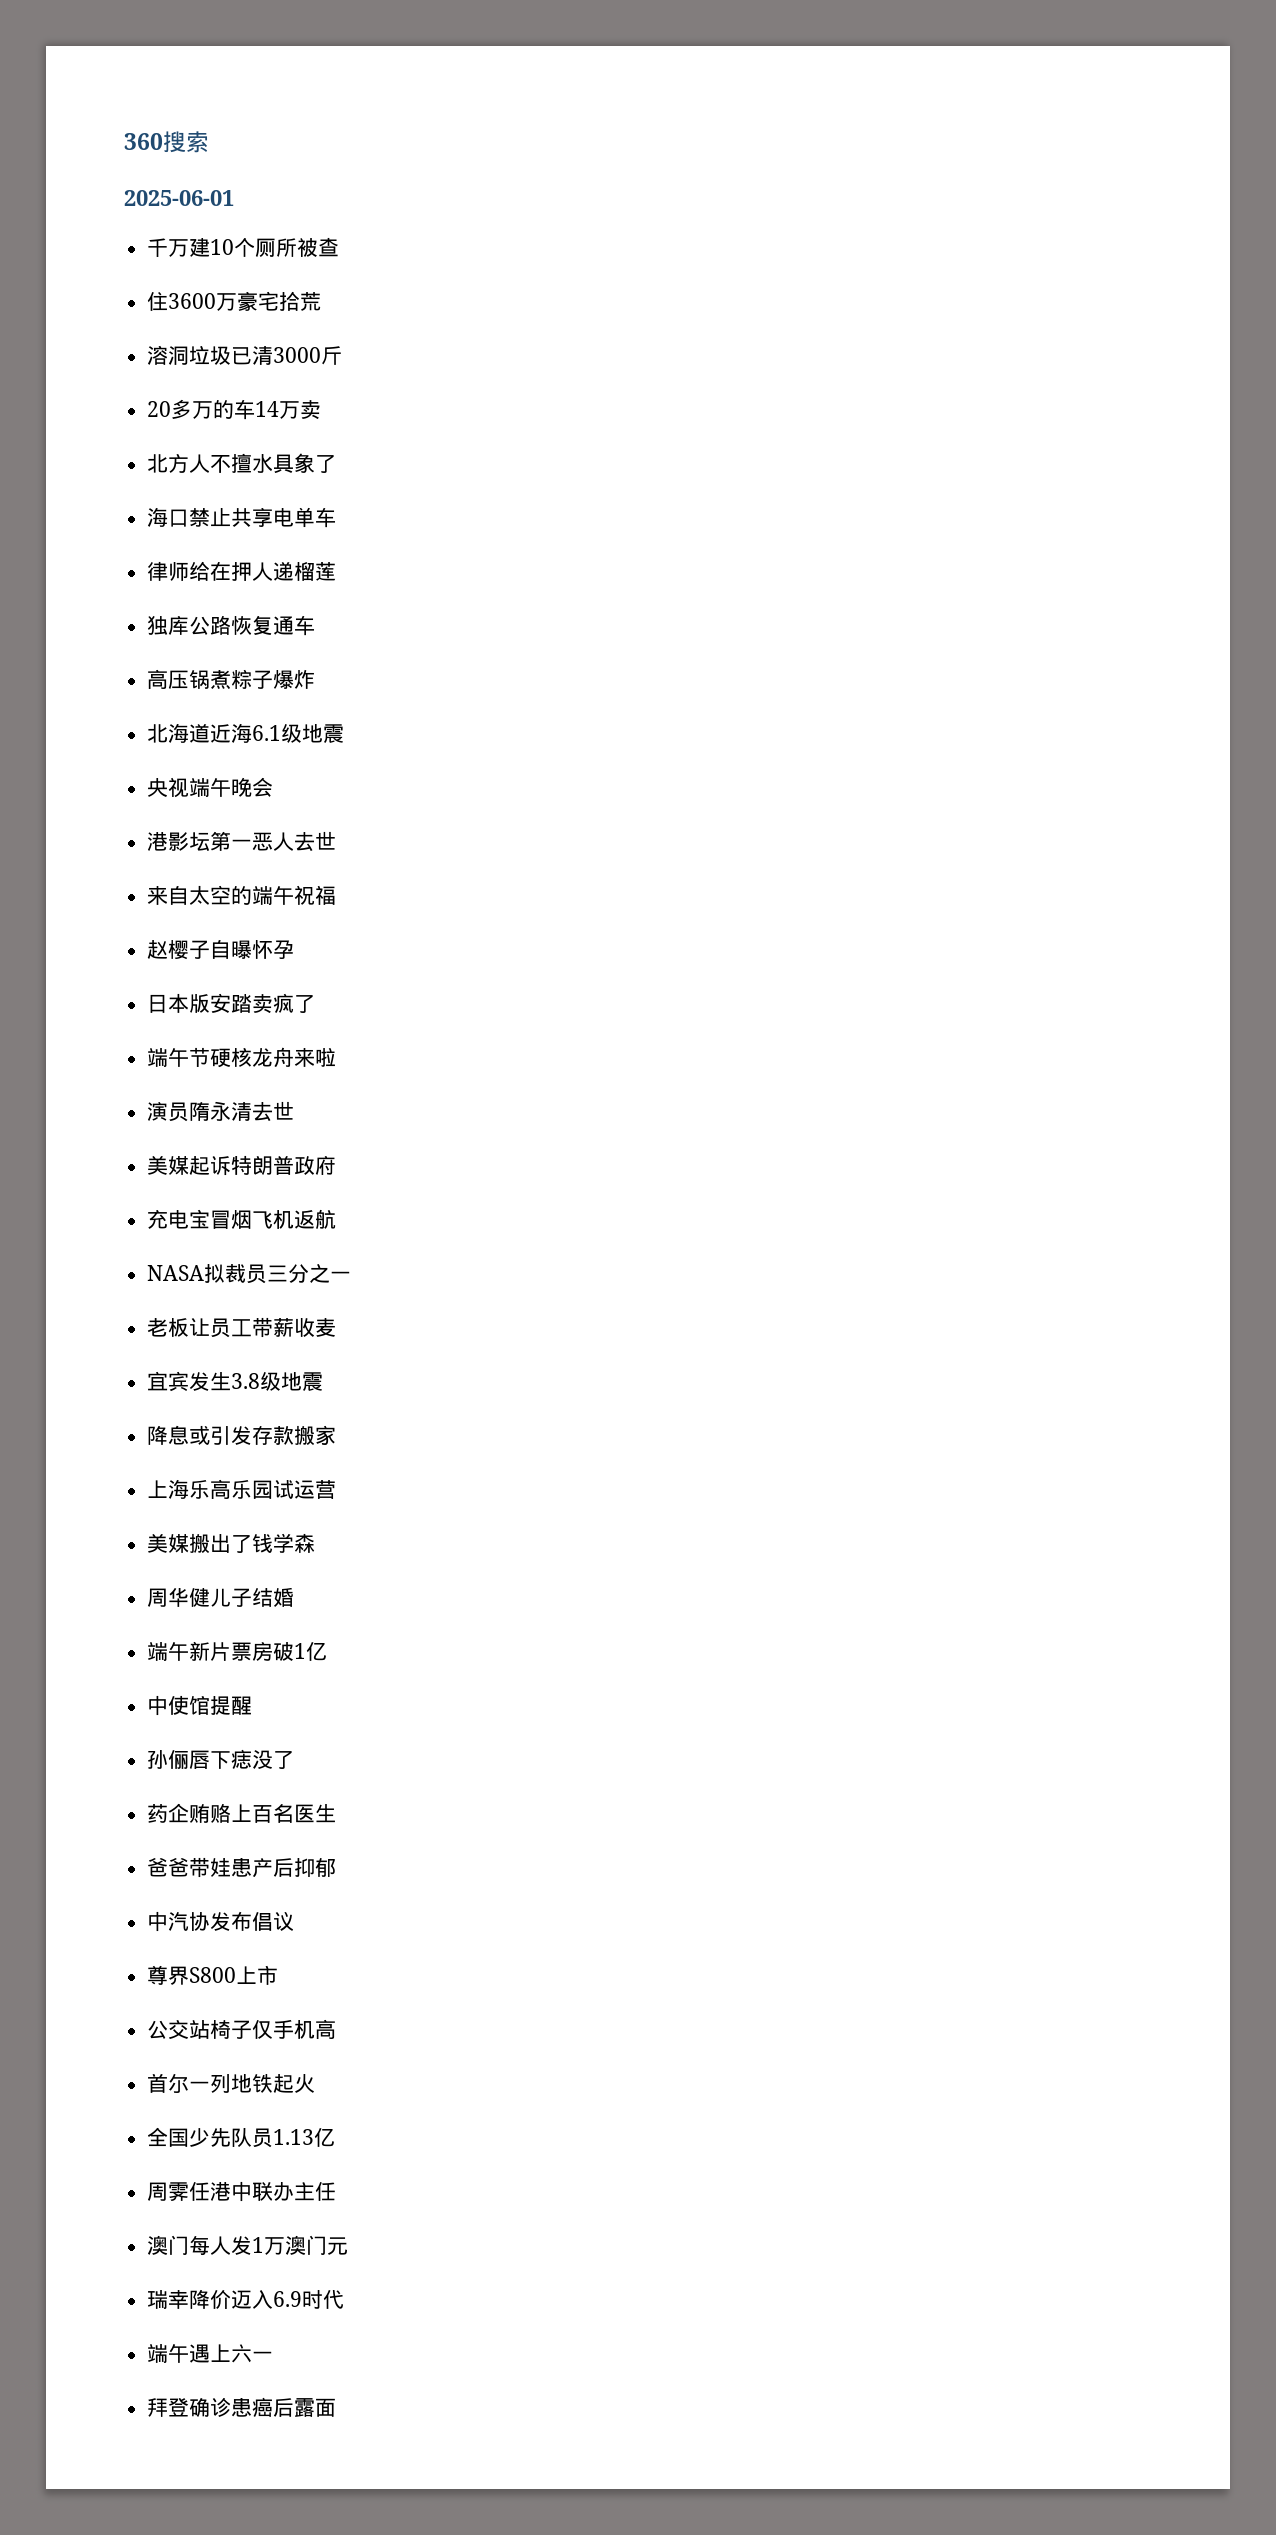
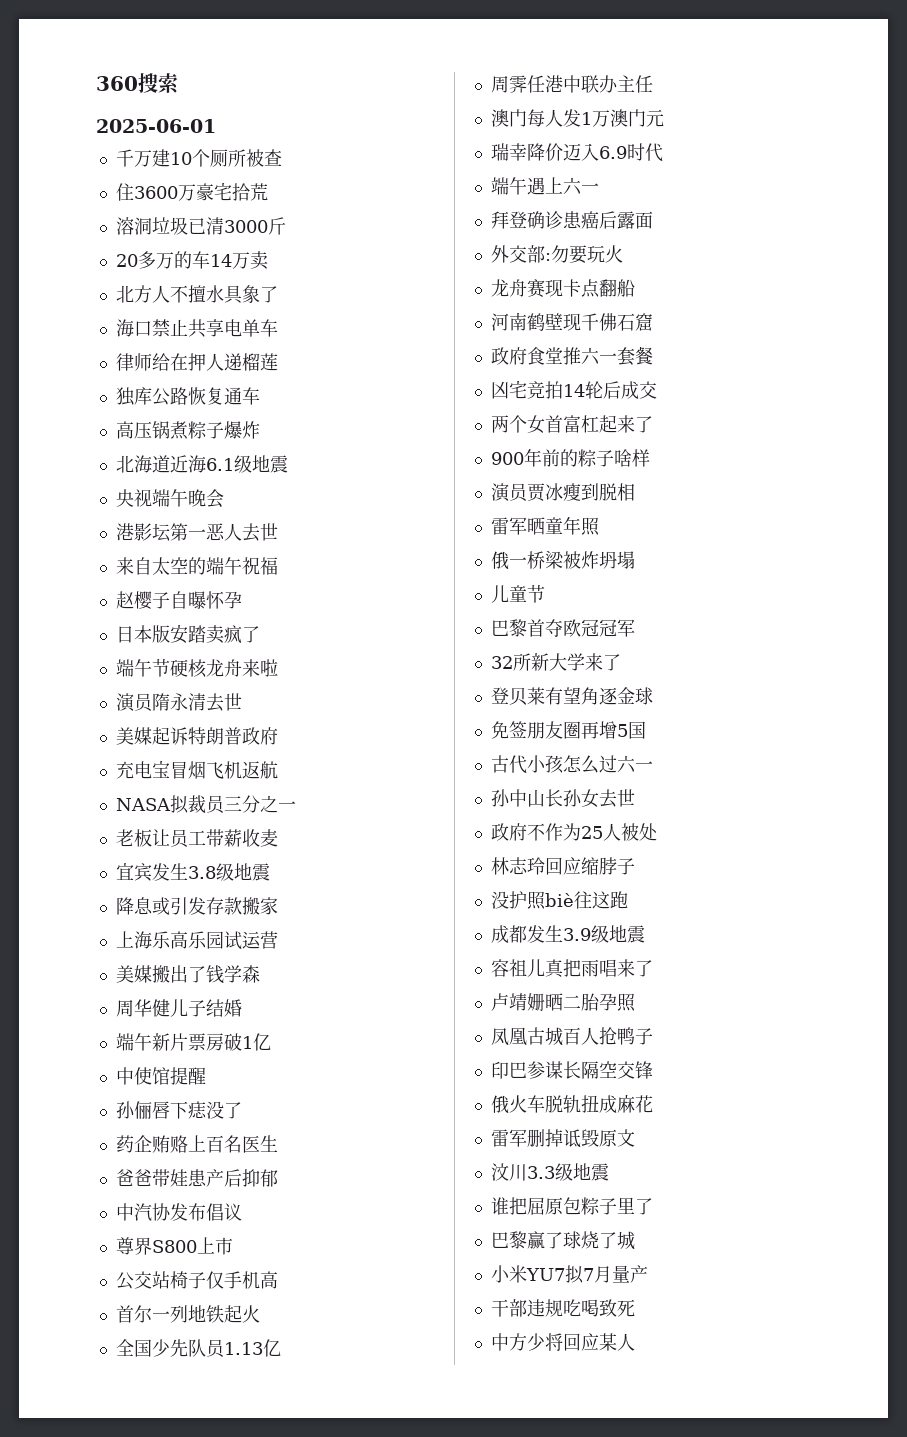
(337, 2407) none -> [490,245,623,264] [490,279,635,298] [490,312,653,331] [490,346,653,366] [490,380,657,399] [490,415,653,434] [490,448,650,467] [490,483,635,502] [490,516,600,536] [490,550,635,570] [490,585,545,603] [490,619,635,637] [490,653,621,671] [490,687,653,706] [490,721,646,739] [490,755,653,774] [490,789,635,808] [490,823,657,841] [490,857,635,875] [490,891,628,910] [490,925,645,943] [490,959,653,978] [490,993,636,1012] [490,1027,653,1046] [490,1061,653,1079] [490,1094,653,1114] [490,1129,635,1148] [490,1163,609,1181] [490,1197,653,1215] [490,1231,635,1250] [490,1265,648,1284] [490,1299,635,1317] [490,1333,635,1351] // 外交部:勿要玩火 // 龙舟赛现卡点翻船 // 河南鹤壁现千佛石窟 // 政府食堂推六一套餐 // 凶宅竞拍14轮后成交 // 两个女首富杠起来了 // 900年前的粽子啥样 // 演员贾冰瘦到脱相 // 雷军晒童年照 // 俄一桥梁被炸坍塌 // 儿童节 // 巴黎首夺欧冠冠军 // 32所新大学来了 // 登贝莱有望角逐金球 // 免签朋友圈再增5国 // 古代小孩怎么过六一 // 孙中山长孙女去世 // 政府不作为25人被处 // 林志玲回应缩脖子 // 没护照biè往这跑 // 成都发生3.9级地震 // 容祖儿真把雨唱来了 // 卢靖姗晒二胎孕照 // 凤凰古城百人抢鸭子 // 印巴参谋长隔空交锋 // 俄火车脱轨扭成麻花 // 雷军删掉诋毁原文 // 汶川3.3级地震 // 谁把屈原包粽子里了 // 巴黎赢了球烧了城 // 小米YU7拟7月量产 // 干部违规吃喝致死 // 中方少将回应某人

